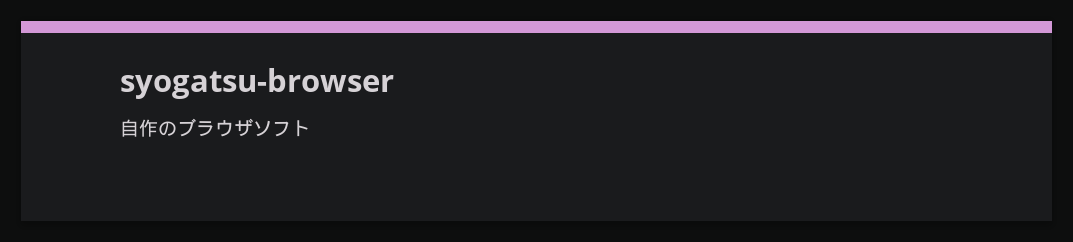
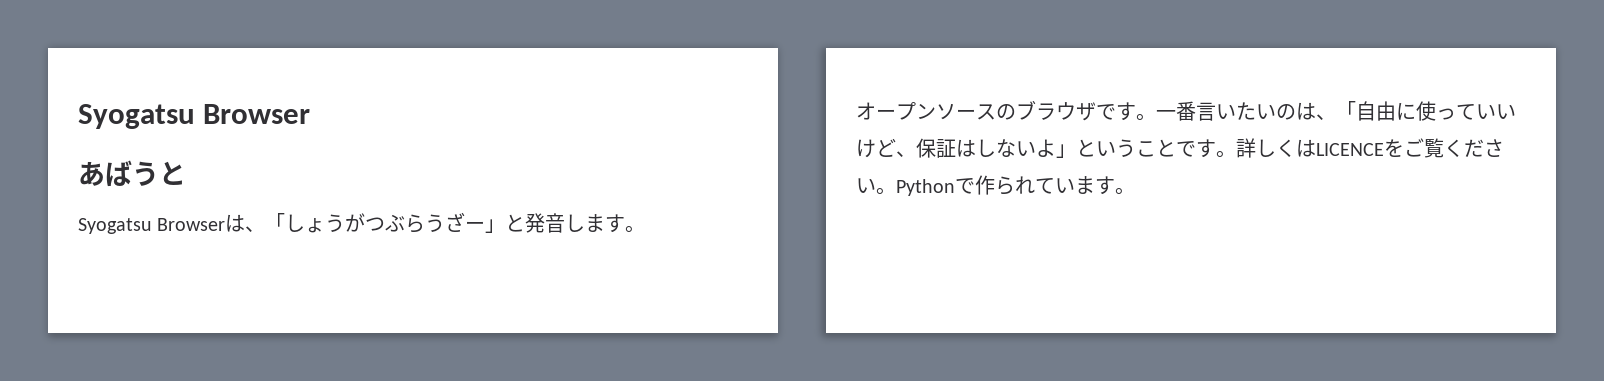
[120,68,394,99] [120,118,310,137] syogatsu-browser // 自作のブラウザソフト -> [78,104,311,129] [78,160,186,187] [78,212,646,234] [856,100,1516,121] [856,138,1504,158] [856,175,1135,196] Syogatsu Browser // あばうと // Syogatsu Browserは、「しょうがつぶらうざー」と発音します。 // オープンソースのブラウザです。一番言いたいのは、「自由に使っていいけど、保証はしないよ」ということです。詳しくはLICENCEをご覧ください。Pythonで作られています。

